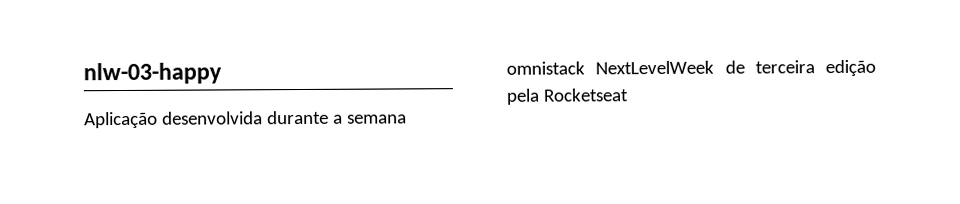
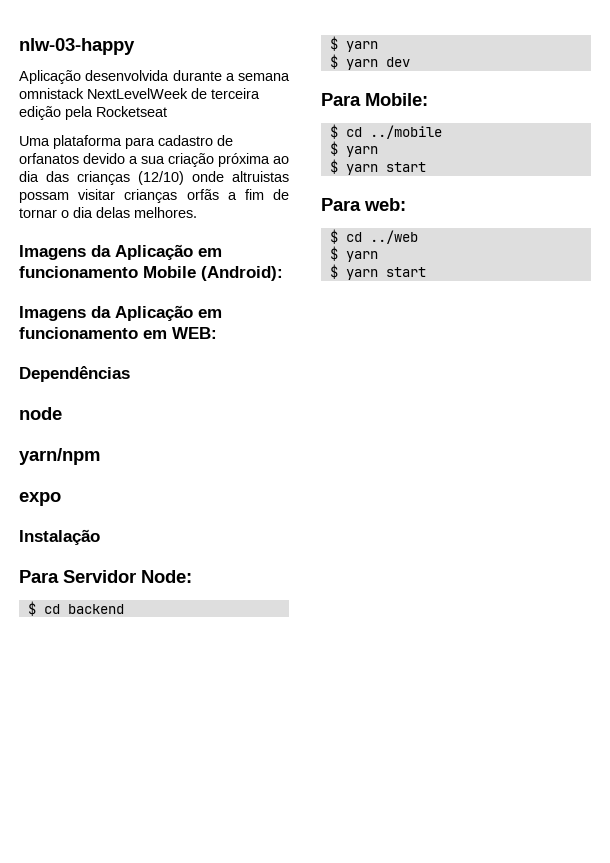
(628, 95) none -> [19,135,233,149] [19,153,289,167] [19,171,289,185] [19,189,289,203] [19,207,197,218] [19,244,222,260] [19,266,283,281] [19,305,222,321] [19,327,217,339] [19,366,130,382] [19,407,62,420] [19,448,100,465] [19,492,61,506] [19,529,100,545] [19,570,192,583] [27,601,124,616] [329,36,378,52] [329,54,410,70] [321,93,428,106] [329,124,442,139] [329,141,378,157] [329,159,426,175] [321,198,406,211] [329,229,418,244] [329,246,378,262] [329,264,426,280] // Uma plataforma para cadastro de orfanatos devido a sua criação próxima ao dia das crianças (12/10) onde altruistas possam visitar crianças orfãs a fim de tornar o dia delas melhores. // Imagens da Aplicação em funcionamento Mobile (Android): // Imagens da Aplicação em funcionamento em WEB: // Dependências // node // yarn/npm // expo // Instalação // Para Servidor Node: // $ cd backend // $ yarn // $ yarn dev // Para Mobile: // $ cd ../mobile // $ yarn // $ yarn start // Para web: // $ cd ../web // $ yarn // $ yarn start

